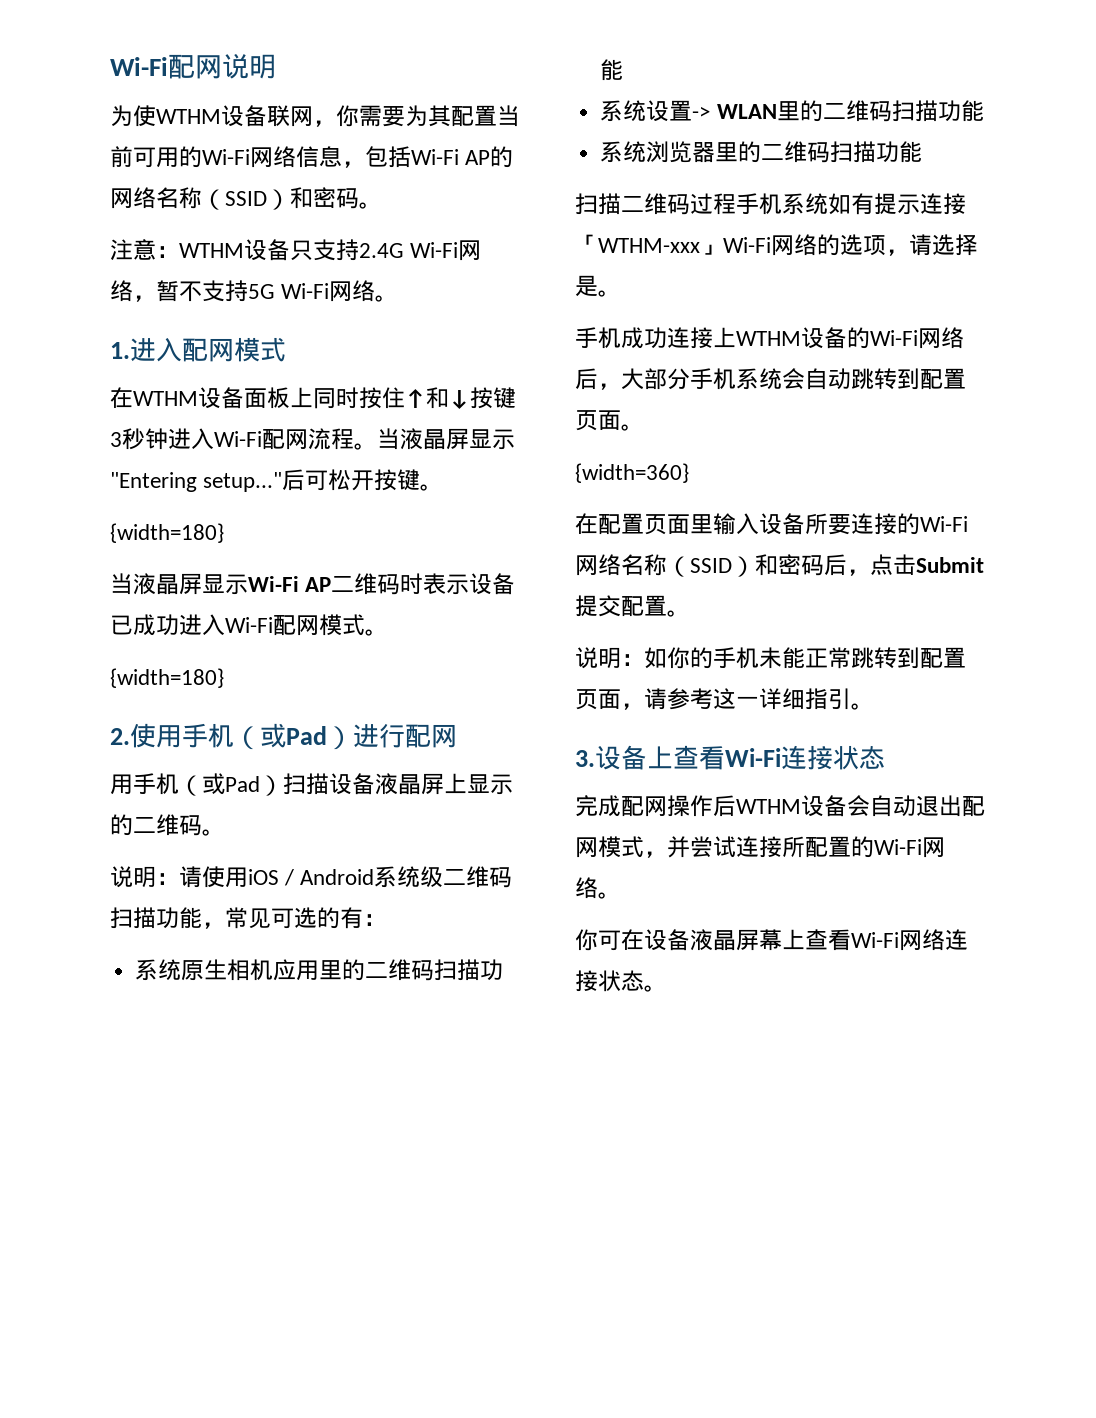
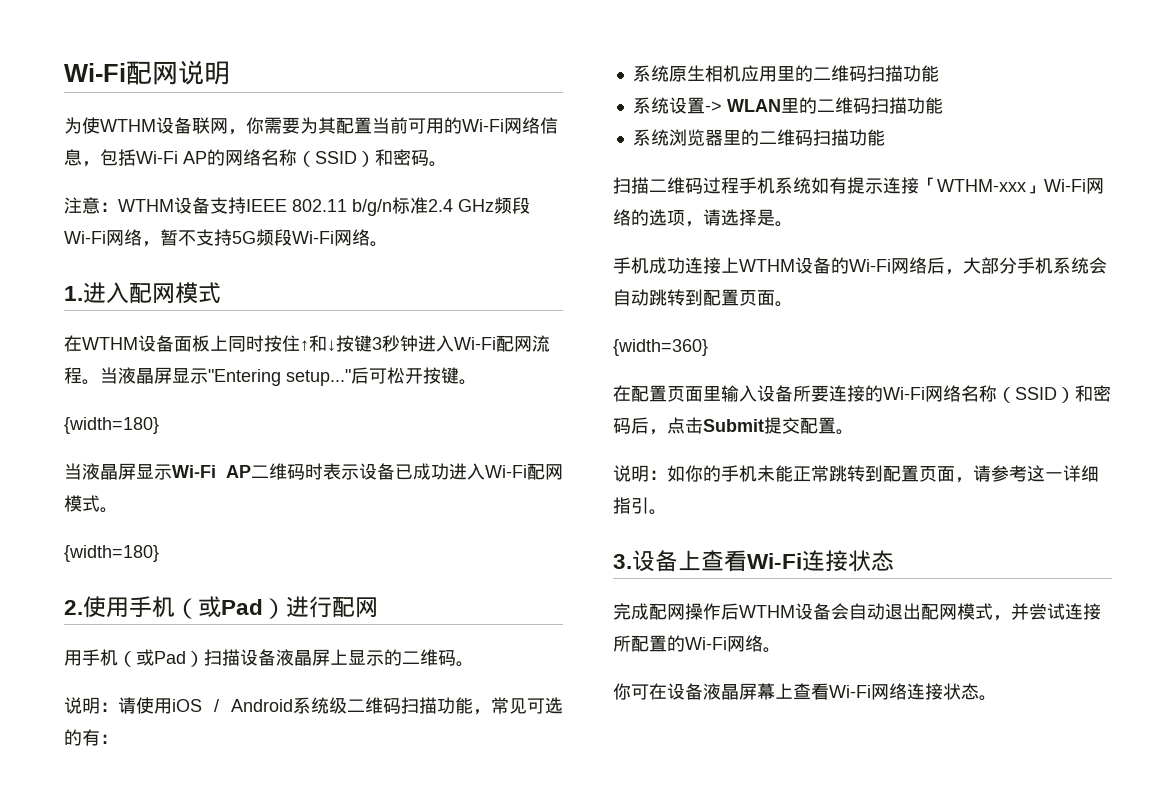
[290,239,404,261] 只支持2.4G -> [210,197,530,216] 支持IEEE 802.11 b/g/n标准2.4 GHz频段
(275, 291) none -> [256,229,292,246] 频段

